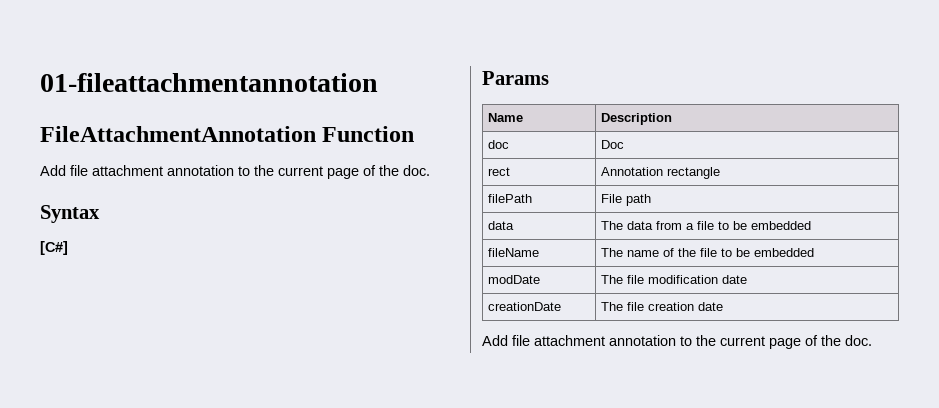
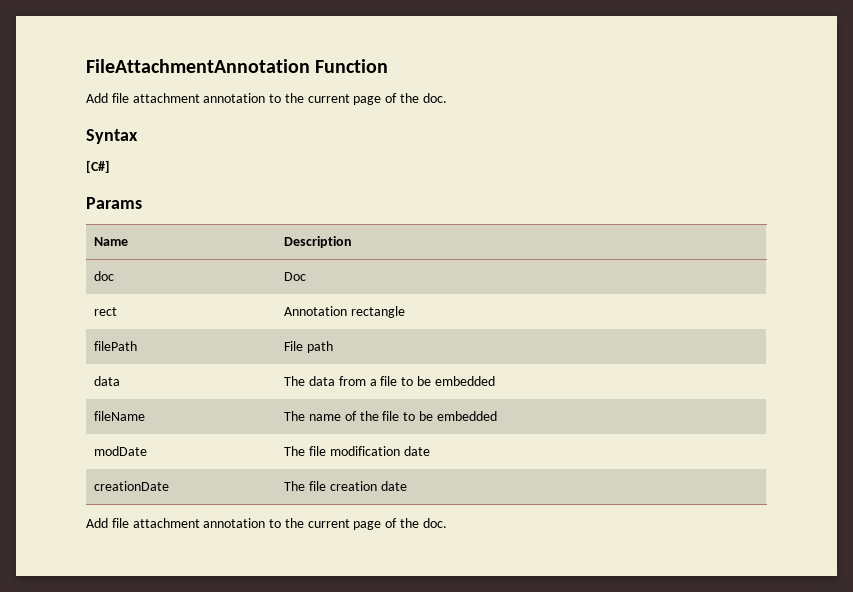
[40,73,378,92] 01-fileattachmentannotation // -> (86, 66) none

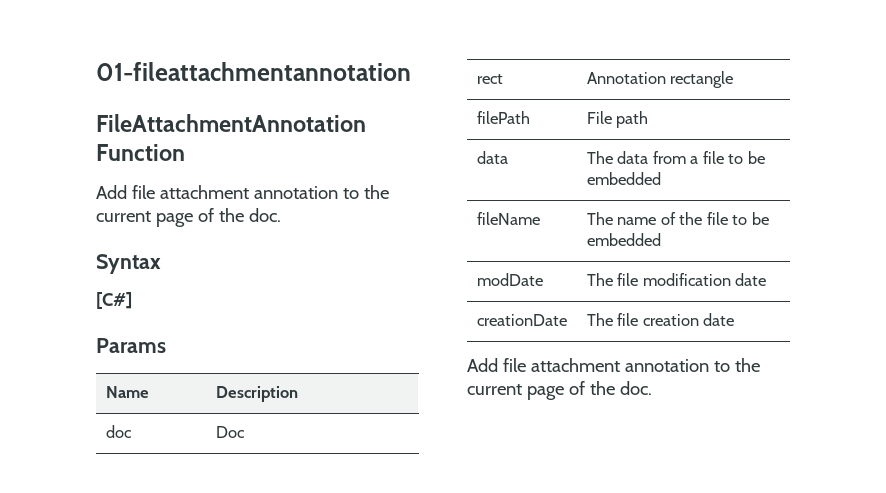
(86, 66) none -> [96,62,411,81] 01-fileattachmentannotation //

